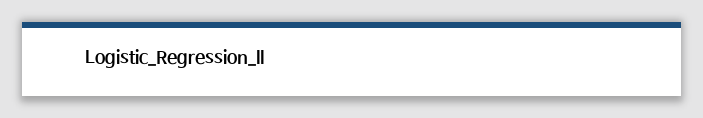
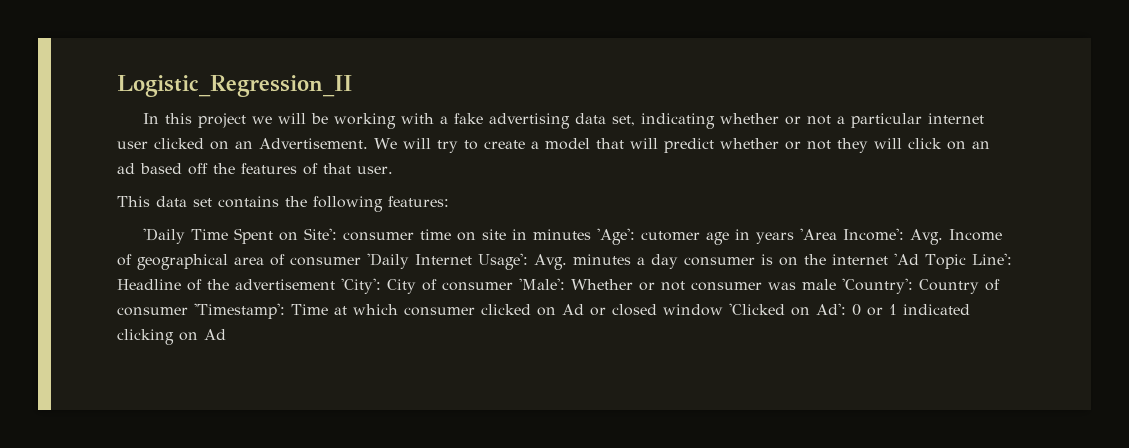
(264, 58) none -> [142,113,984,129] [117,138,990,153] [117,163,393,175] [117,196,449,212] [142,228,1002,245] [117,253,1012,270] [117,278,1000,294] [117,303,970,319] [117,329,226,345] // In this project we will be working with a fake advertising data set, indicating whether or not a particular internet user clicked on an Advertisement. We will try to create a model that will predict whether or not they will click on an ad based off the features of that user. // This data set contains the following features: // 'Daily Time Spent on Site': consumer time on site in minutes 'Age': cutomer age in years 'Area Income': Avg. Income of geographical area of consumer 'Daily Internet Usage': Avg. minutes a day consumer is on the internet 'Ad Topic Line': Headline of the advertisement 'City': City of consumer 'Male': Whether or not consumer was male 'Country': Country of consumer 'Timestamp': Time at which consumer clicked on Ad or closed window 'Clicked on Ad': 0 or 1 indicated clicking on Ad

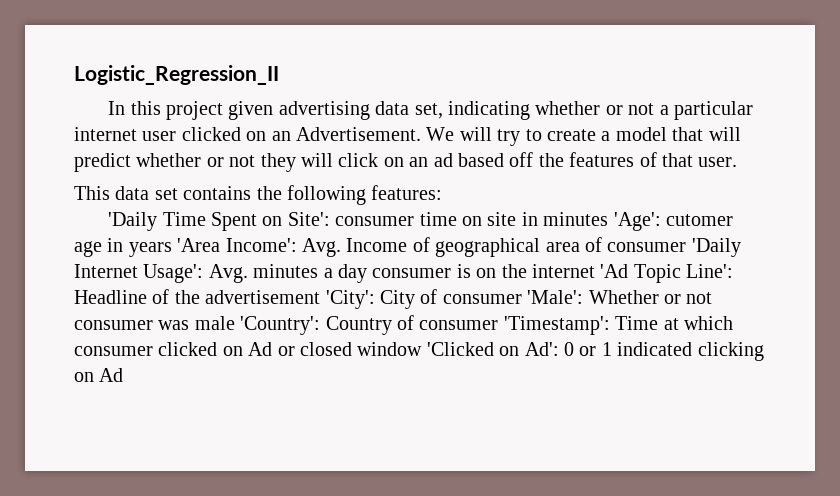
[251,113,483,129] we will be working with a fake -> [228,101,274,120] given

